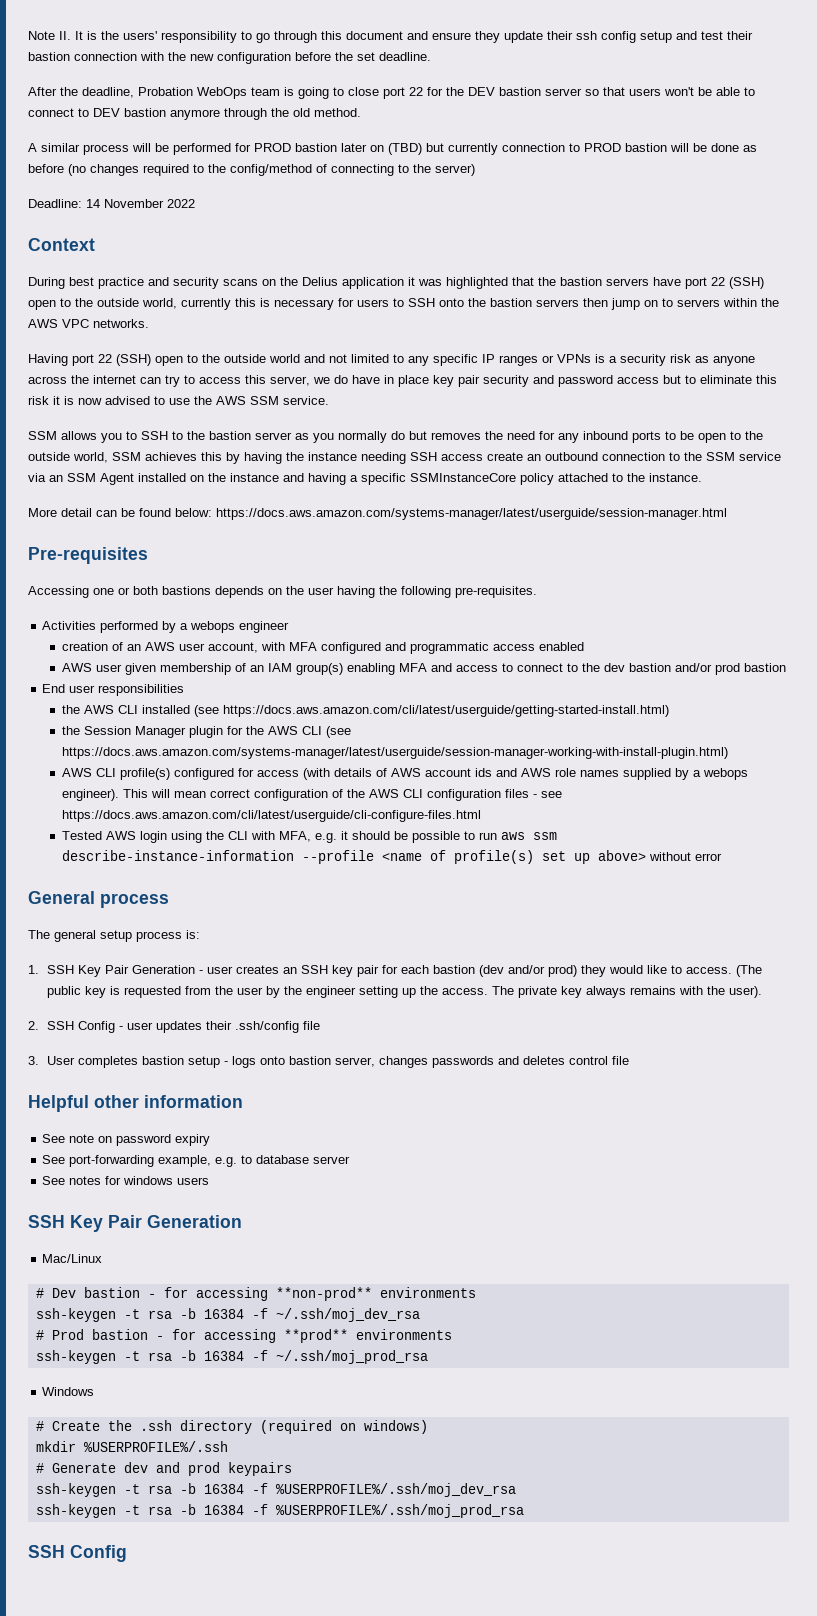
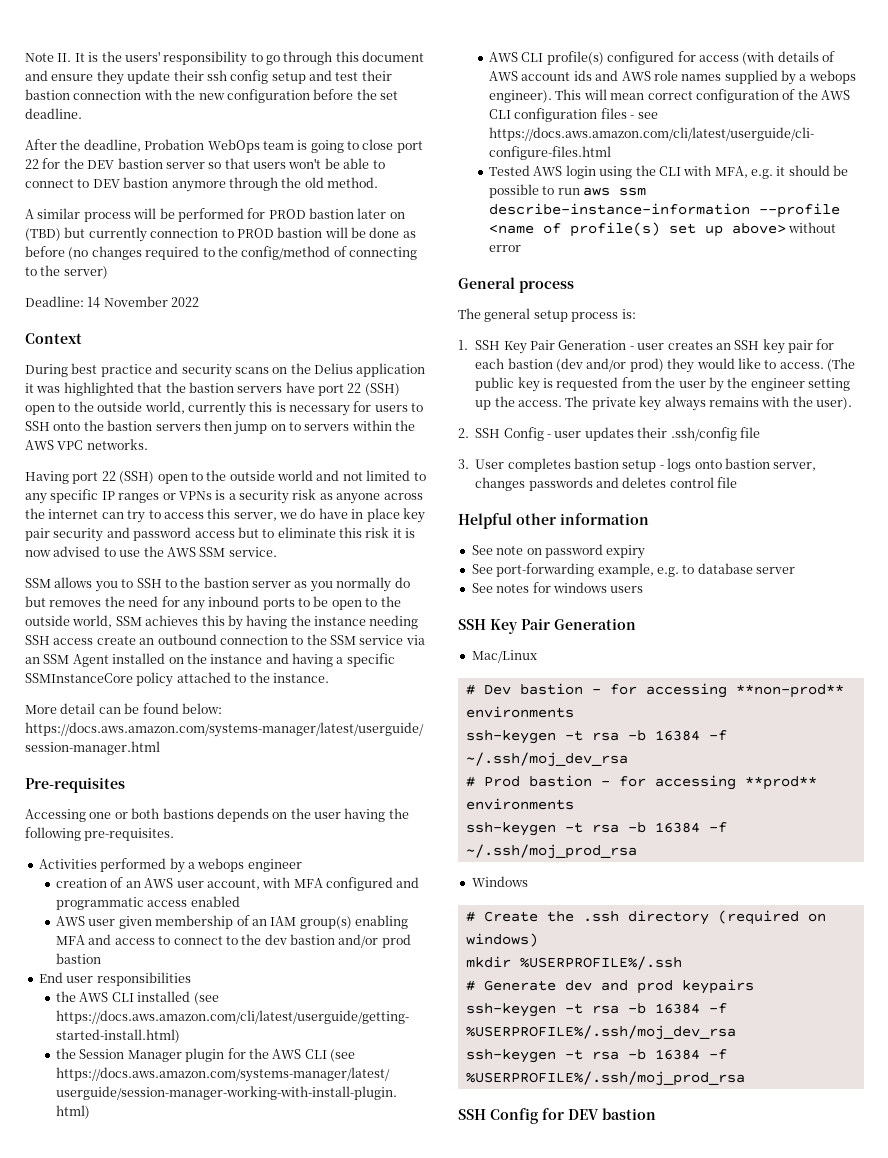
(127, 1553) none -> [542,1108,656,1120] for DEV bastion

